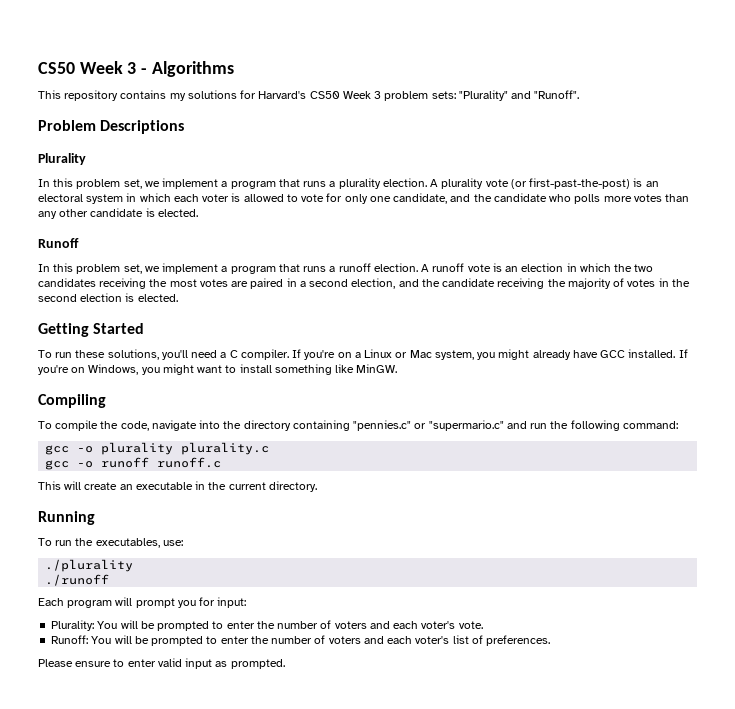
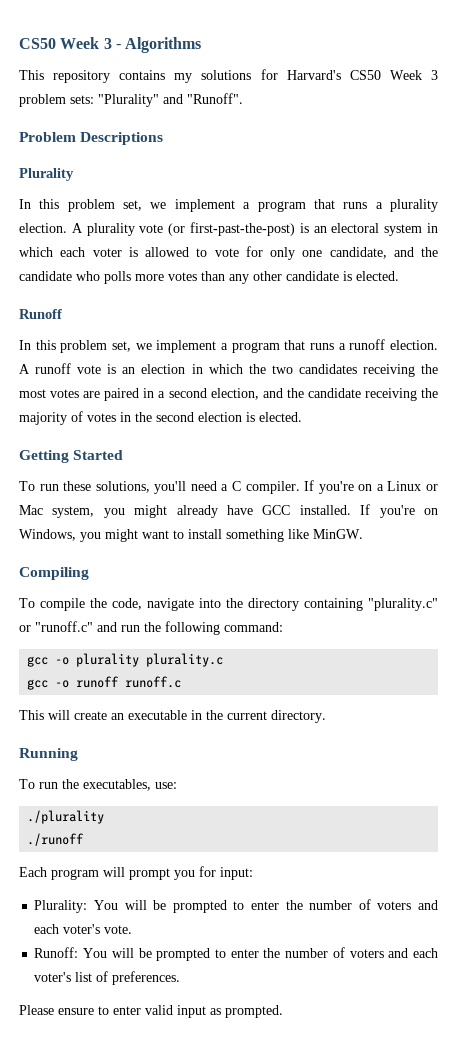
[353,420,504,431] "pennies.c" or "supermario.c" -> [368,598,438,611] [19,621,93,632] "plurality.c" or "runoff.c"

